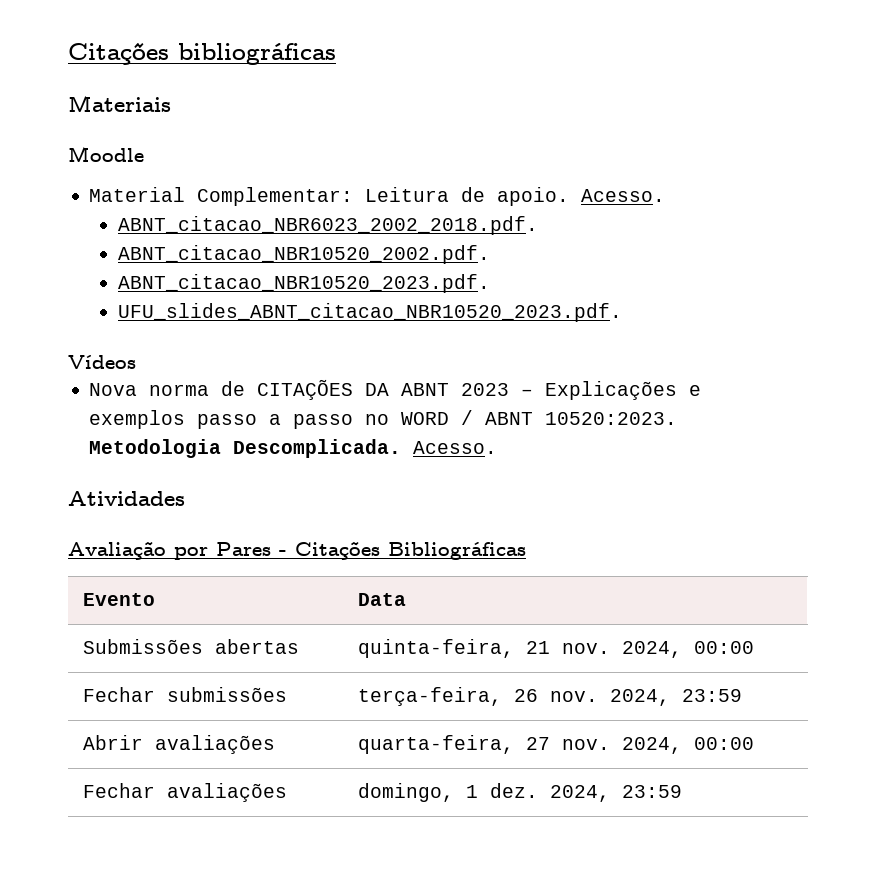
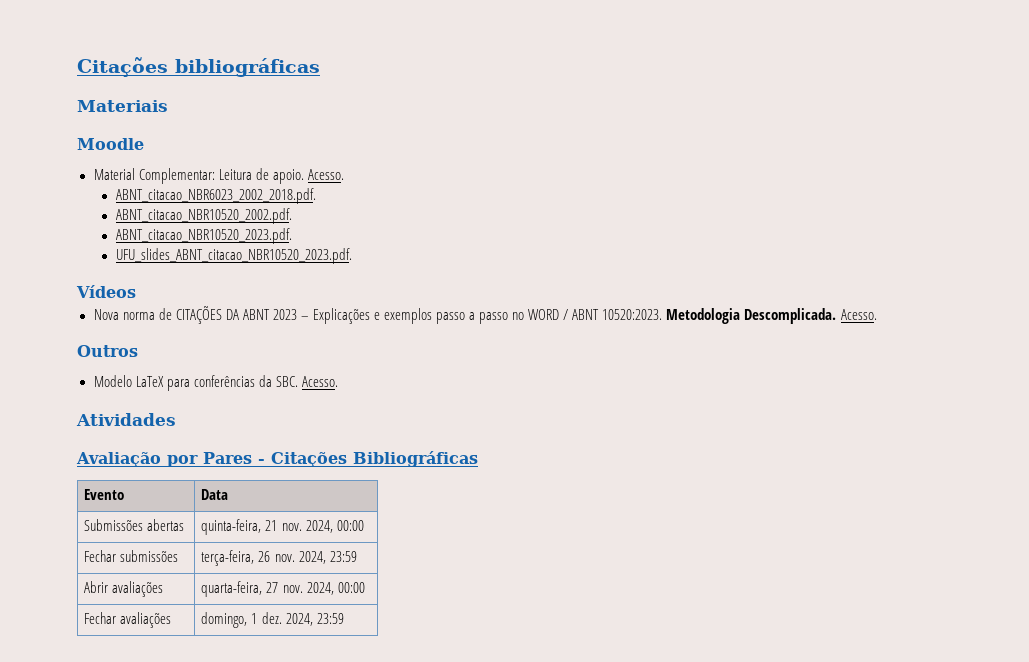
(498, 447) none -> [77,345,138,357] [93,375,338,391] // Outros // Modelo LaTeX para conferências da SBC. Acesso.

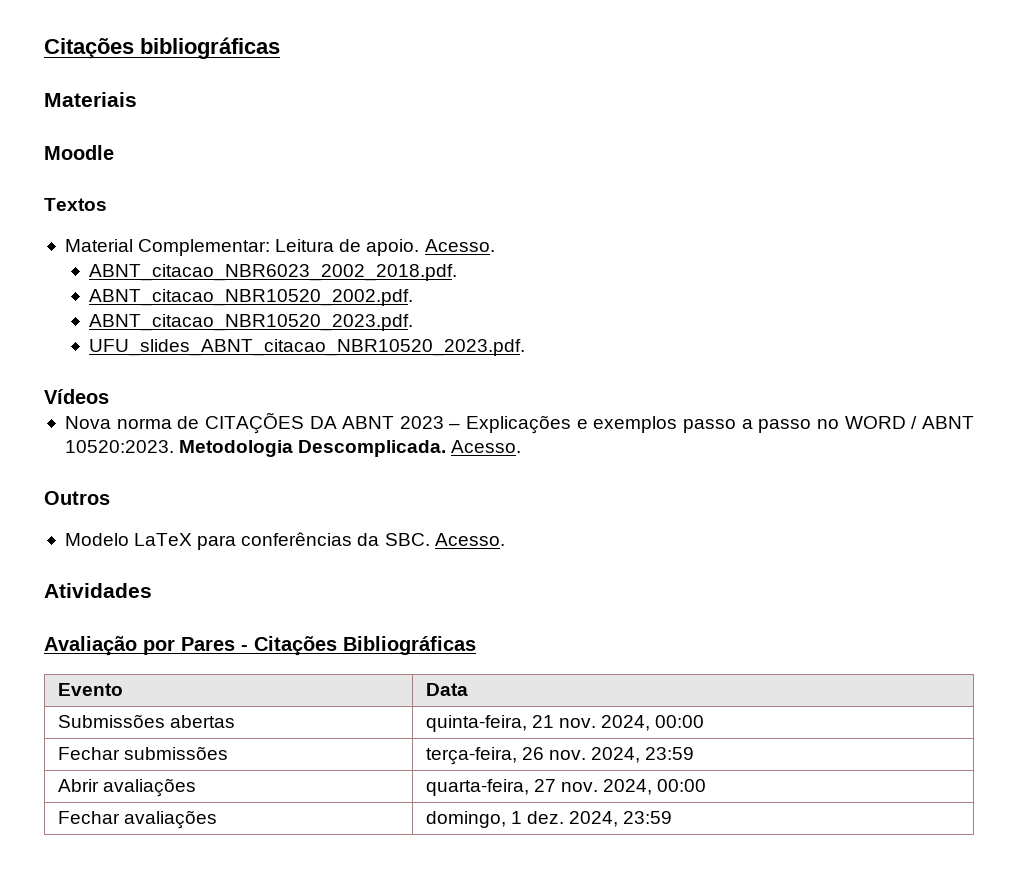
(144, 144) none -> [44,198,107,211] // Textos

